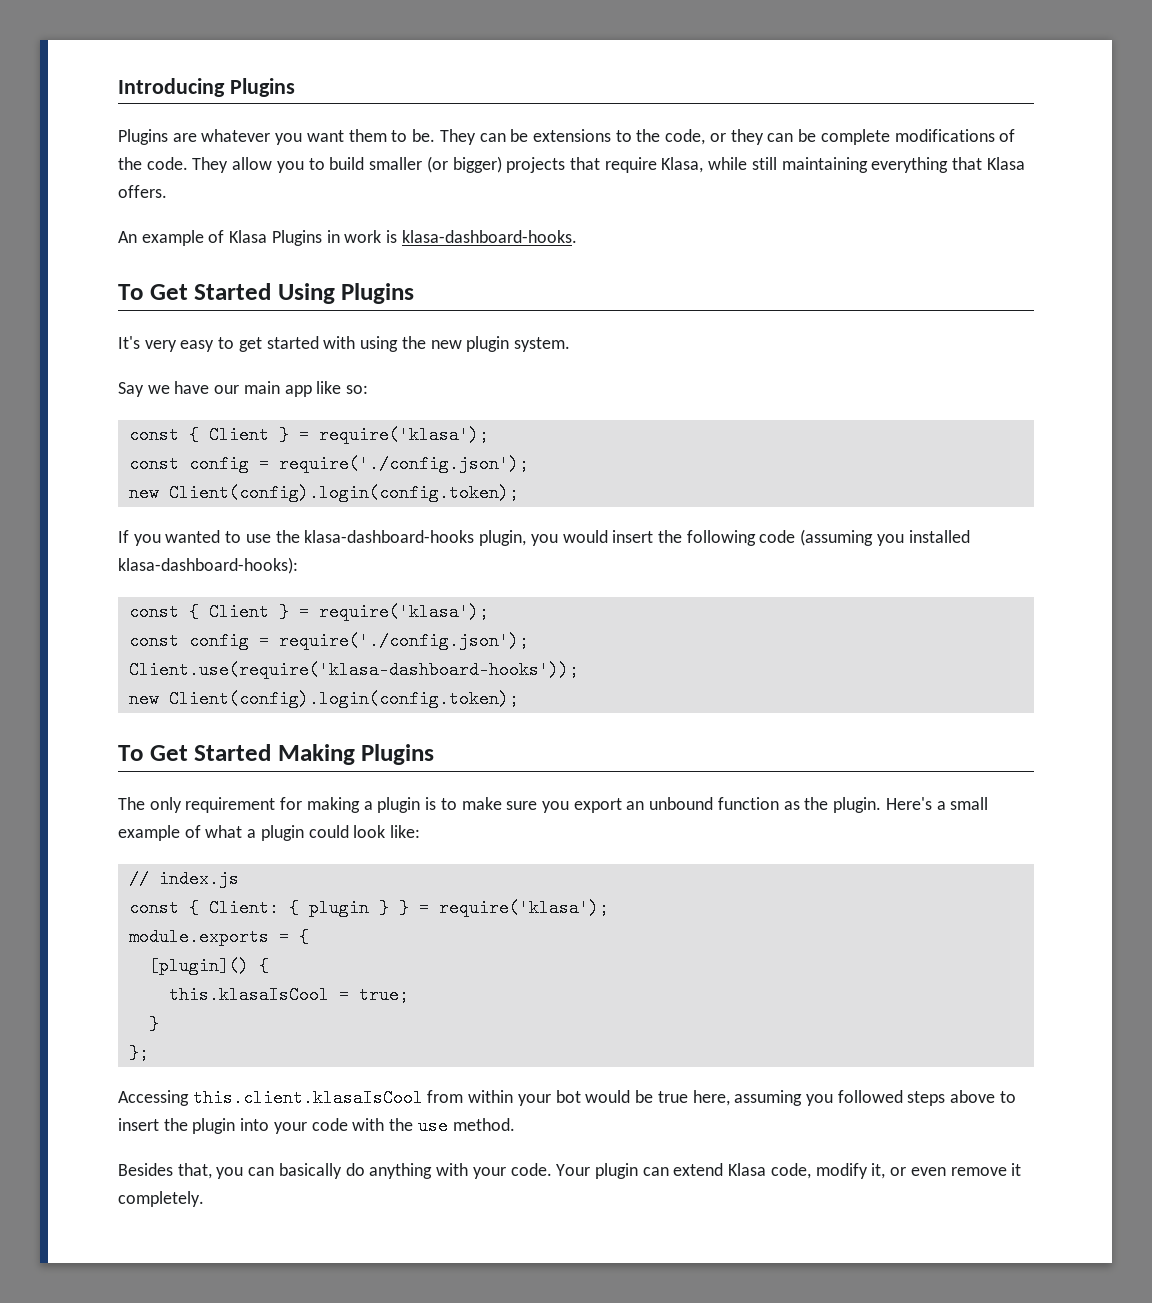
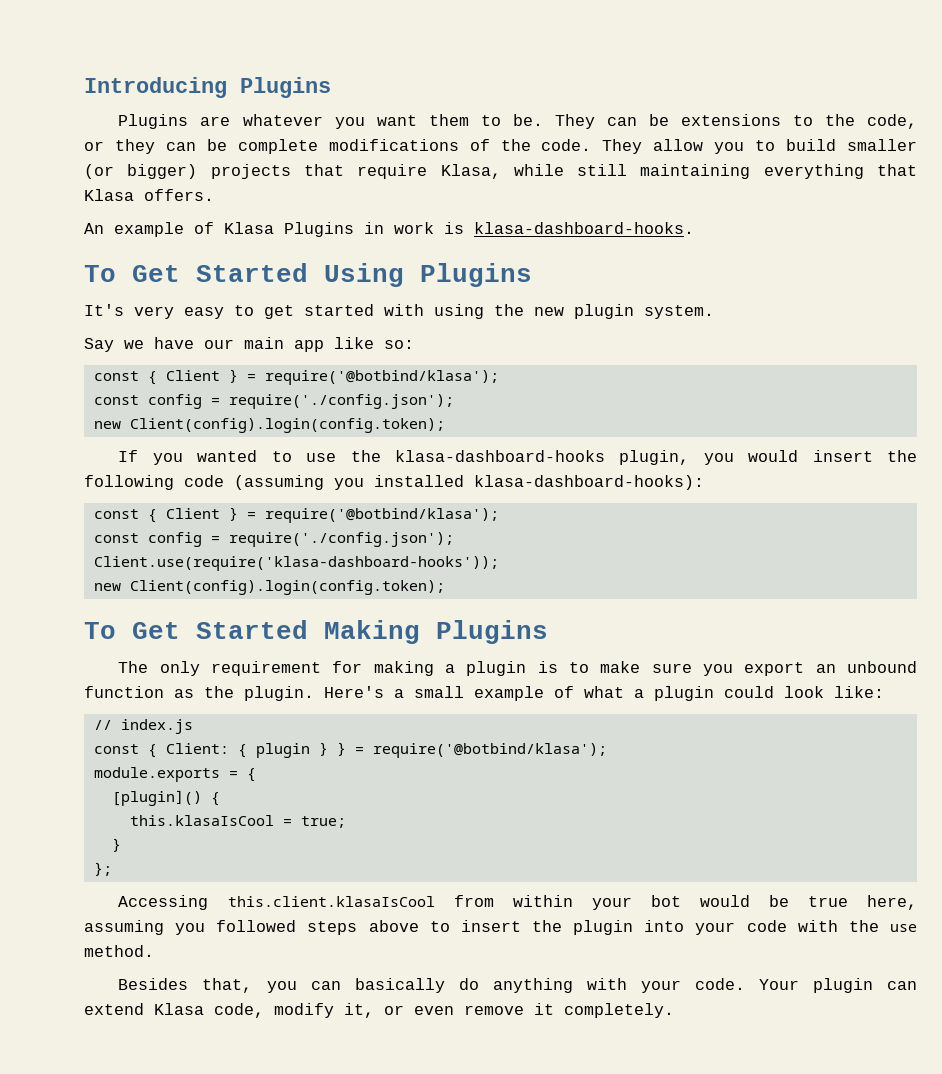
[318,426,489,444] require('klasa'); -> [264,370,499,385] require('@botbind/klasa');
[318,603,489,621] require('klasa'); -> [264,508,499,523] require('@botbind/klasa');
[438,899,609,917] require('klasa'); -> [372,743,607,758] require('@botbind/klasa');

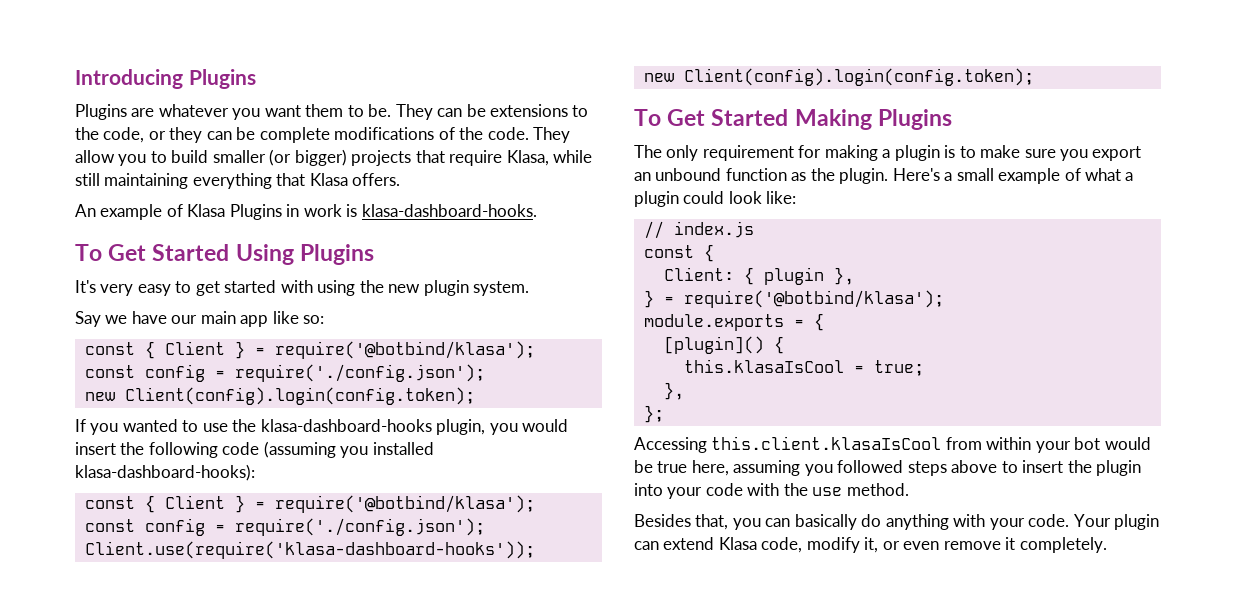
(157, 751) none -> (714, 253) //
[318,742,328,756] } -> [833,267,854,285] }, //
[111,838,121,852] } -> [663,382,684,400] },

